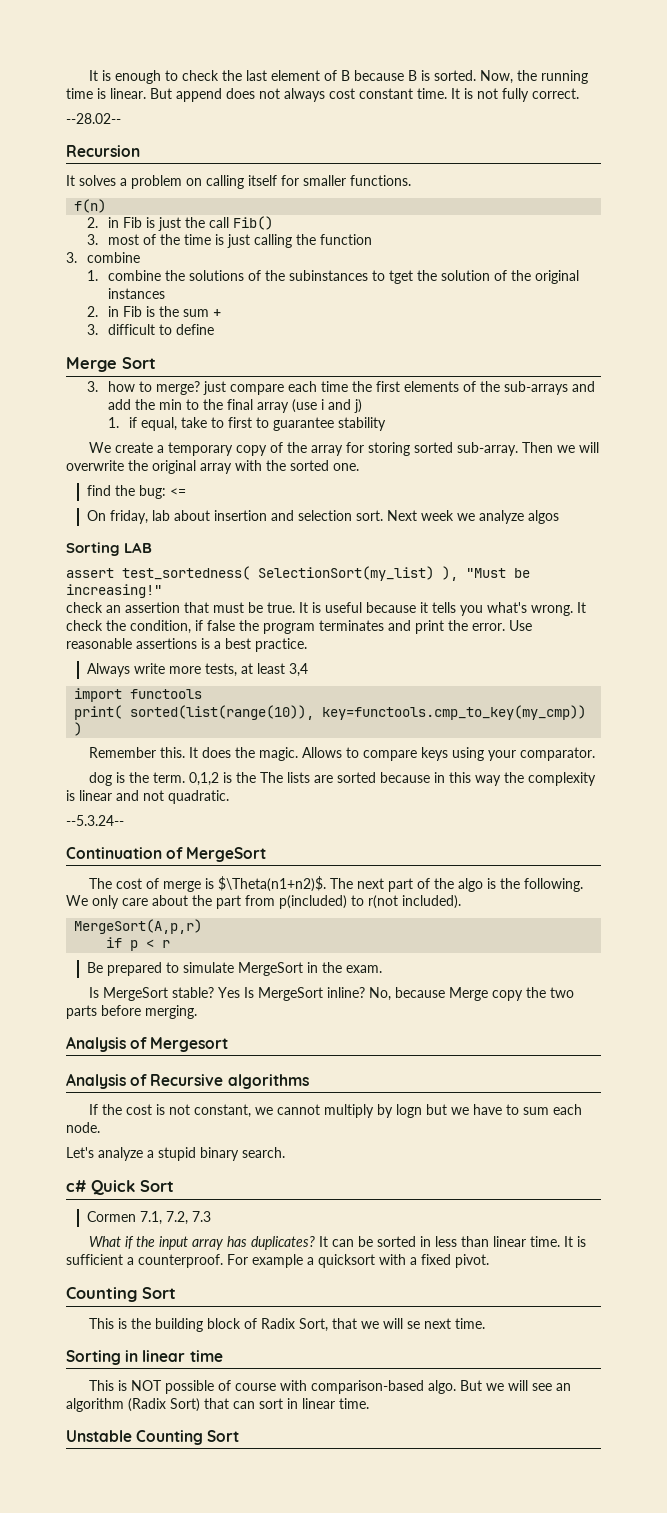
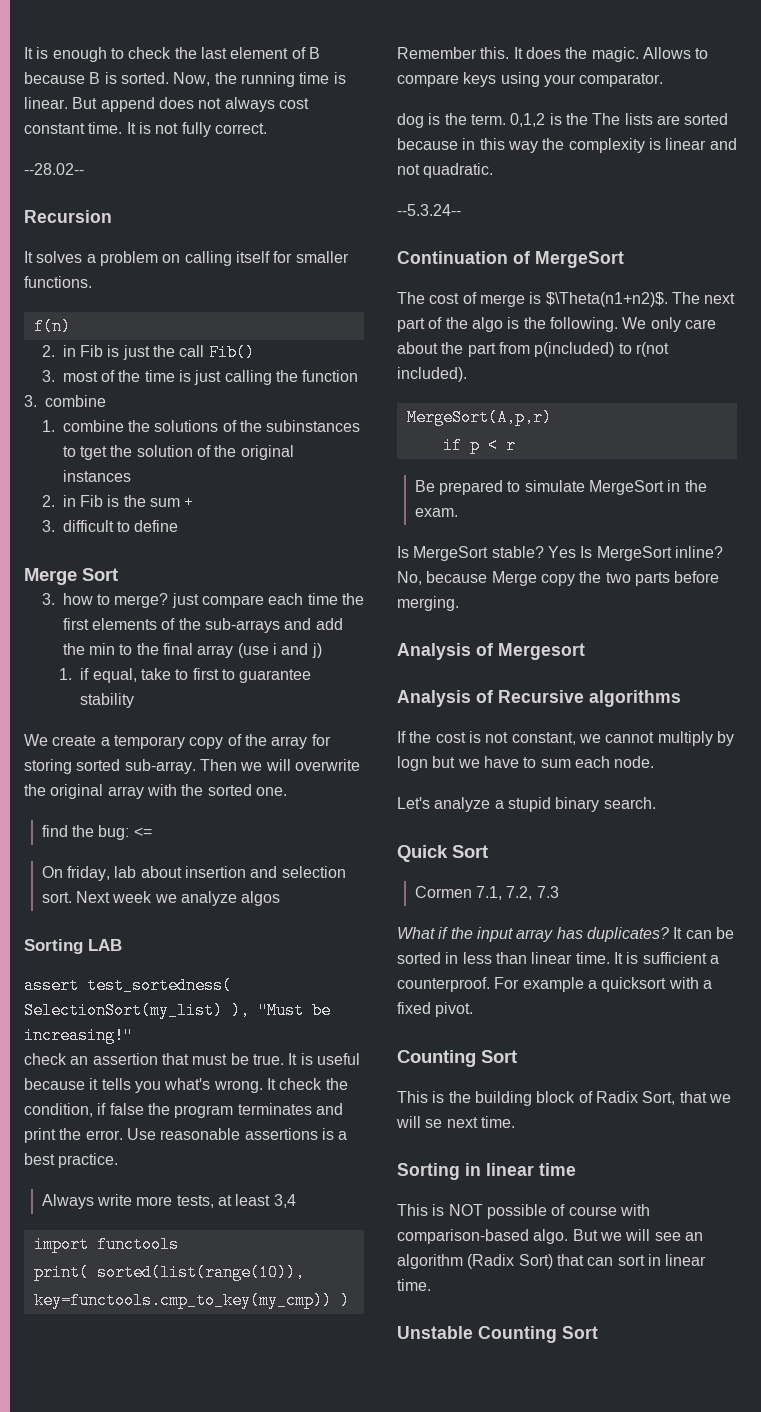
[66,1180,86,1192] c# -> (656, 803) none

